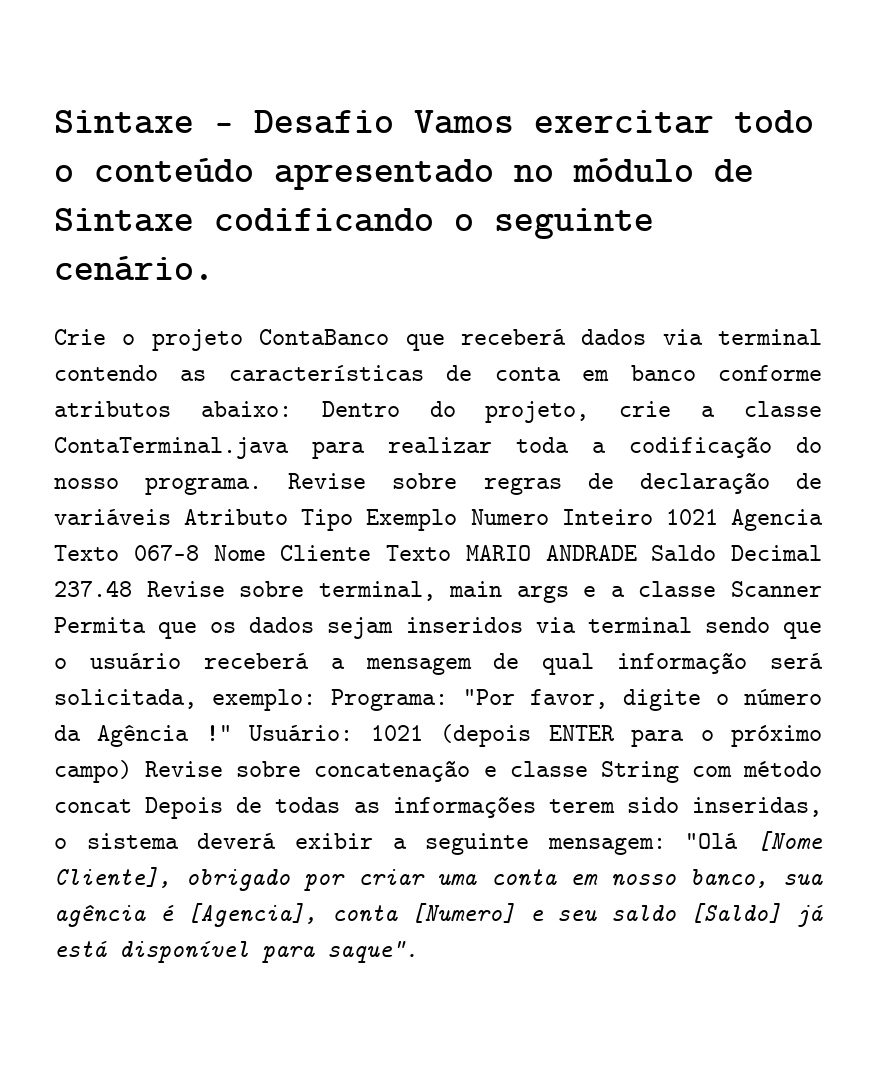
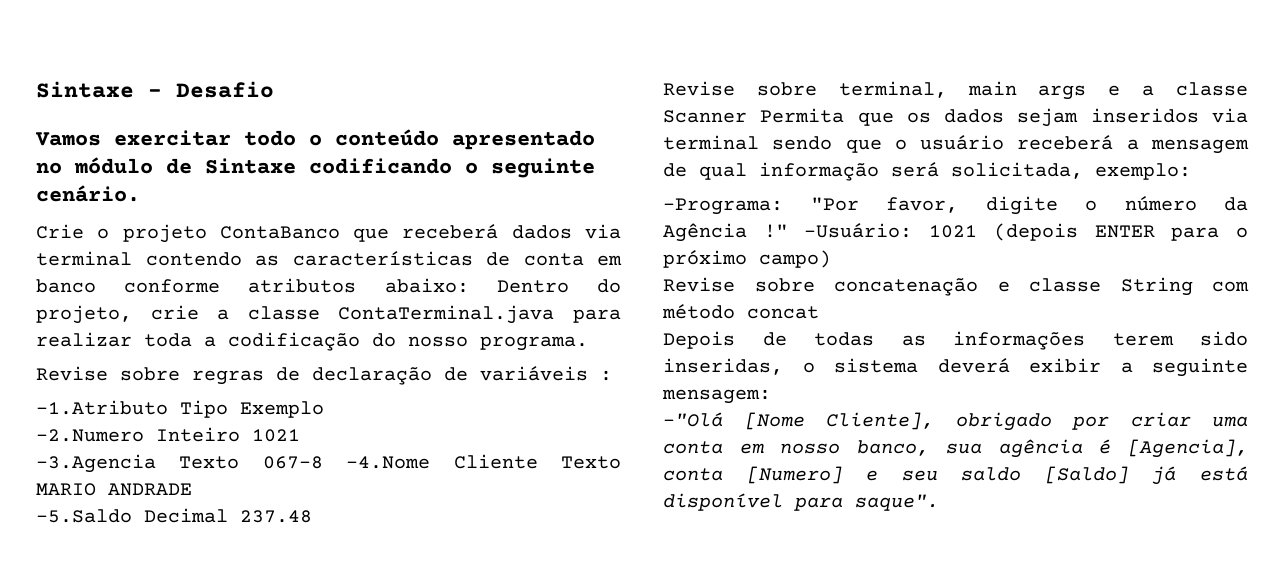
(394, 122) none -> (274, 89) //
(263, 486) none -> (588, 343) //
[184,509,289,525] Atributo -> [600,370,612,381] [36,400,168,415] : // -1.Atributo
[470,509,549,525] Numero -> [36,429,144,442] // -2.Numero
[731,509,823,531] Agencia -> [36,454,156,473] // -3.Agencia
[213,545,266,561] Nome -> [346,456,431,469] -4.Nome
[651,545,717,561] Saldo -> [36,509,132,523] // -5.Saldo
(132, 588) none -> (312, 516) //
[331,689,448,711] Programa: -> [663,198,783,215] // -Programa:
[249,725,354,741] Usuário: -> [804,223,913,238] -Usuário:
(132, 771) none -> (831, 259) //
(132, 806) none -> (819, 312) //
[685,833,739,849] "Olá -> [663,412,723,427] // -"Olá

